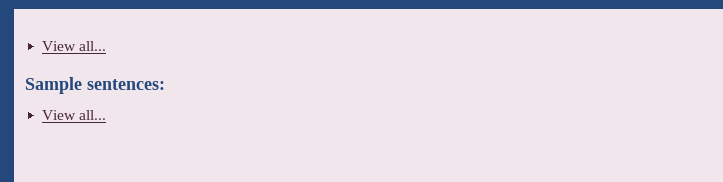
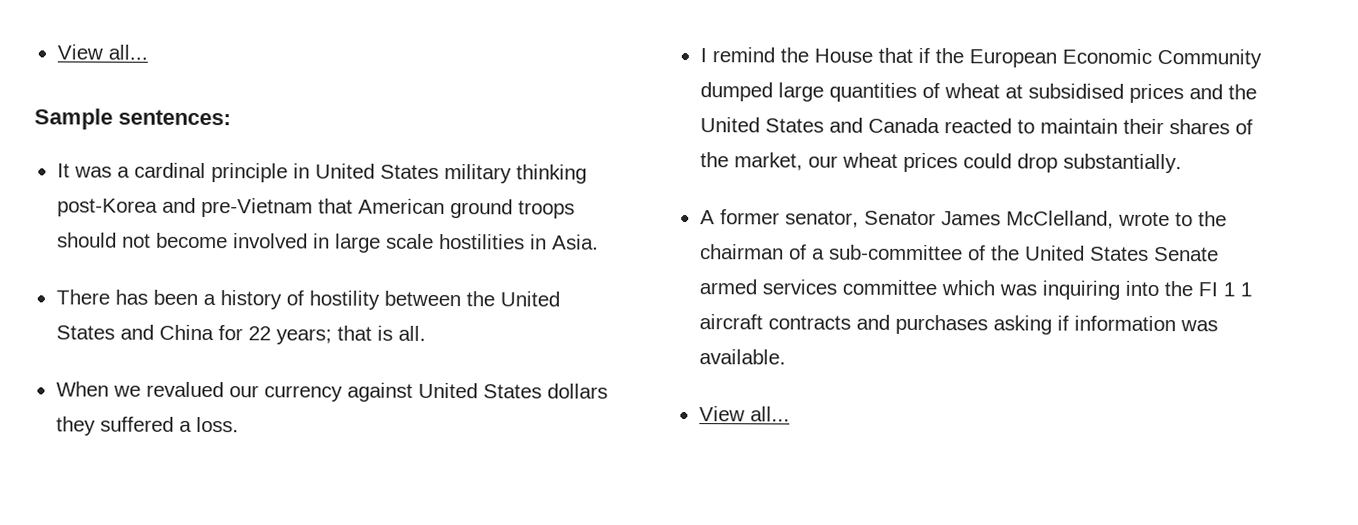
(165, 84) none -> [56,162,587,184] [56,197,575,219] [56,232,599,253] [55,289,560,310] [55,324,426,345] [55,381,608,402] [55,416,239,436] [699,47,1262,69] [699,82,1257,104] [699,117,1253,135] [699,152,1182,174] [699,209,1227,229] [699,244,1219,262] [698,279,1252,300] [698,314,1218,335] [698,349,786,365] // It was a cardinal principle in United States military thinking post-Korea and pre-Vietnam that American ground troops should not become involved in large scale hostilities in Asia. // There has been a history of hostility between the United States and China for 22 years; that is all. // When we revalued our currency against United States dollars they suffered a loss. // I remind the House that if the European Economic Community dumped large quantities of wheat at subsidised prices and the United States and Canada reacted to maintain their shares of the market, our wheat prices could drop substantially. // A former senator, Senator James McClelland, wrote to the chairman of a sub-committee of the United States Senate armed services committee which was inquiring into the FI 1 1 aircraft contracts and purchases asking if information was available.

